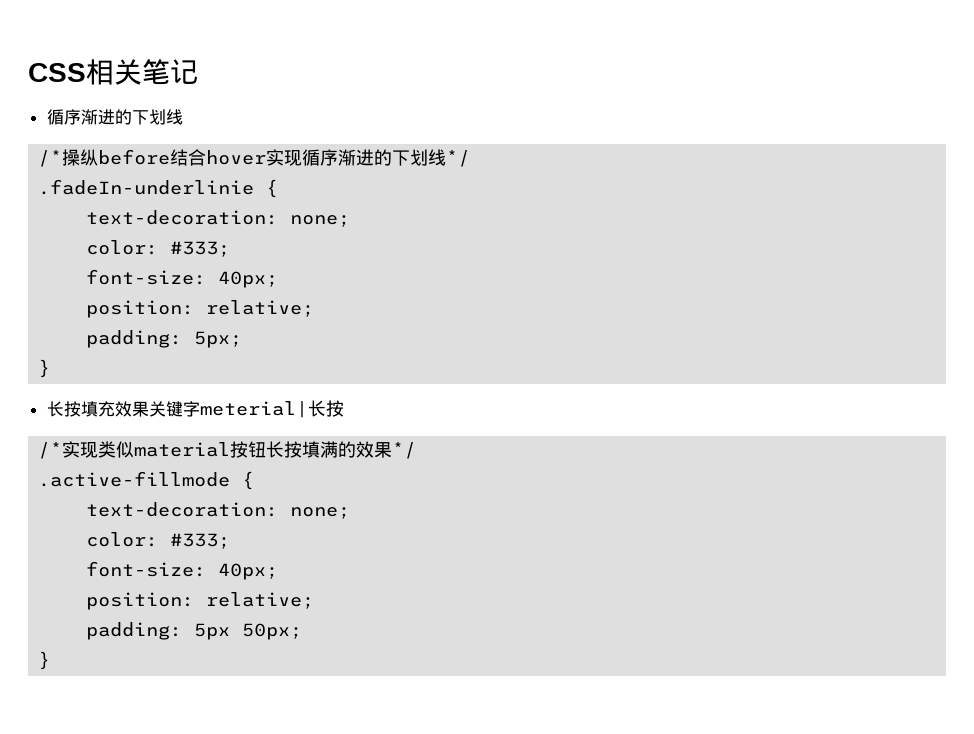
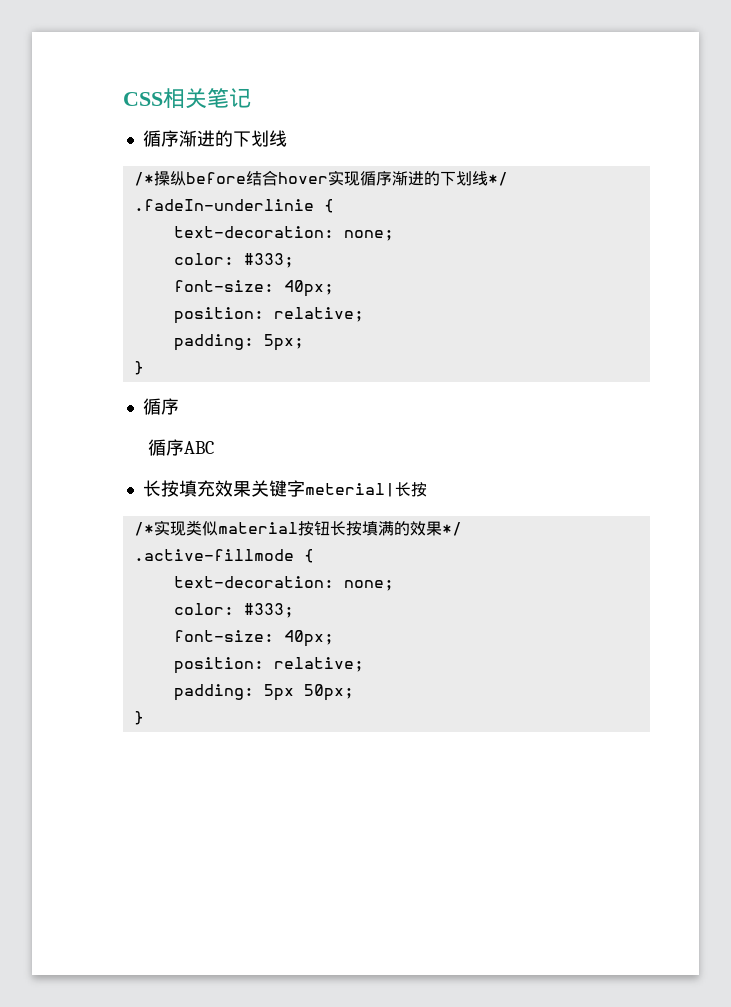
(51, 368) none -> [142,398,179,415] [148,439,215,456] // 循序 // 循序ABC

